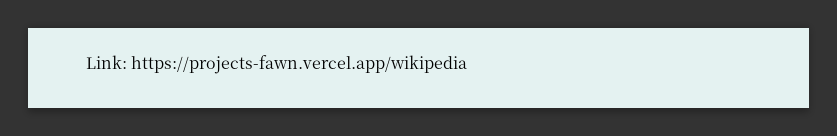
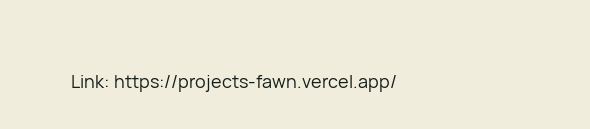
[131,55,468,74] https://projects-fawn.vercel.app/wikipedia -> [113,75,397,92] https://projects-fawn.vercel.app/

